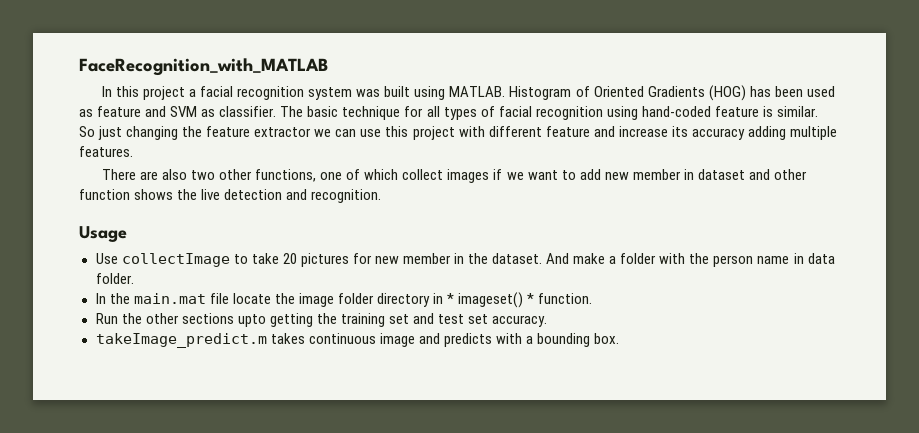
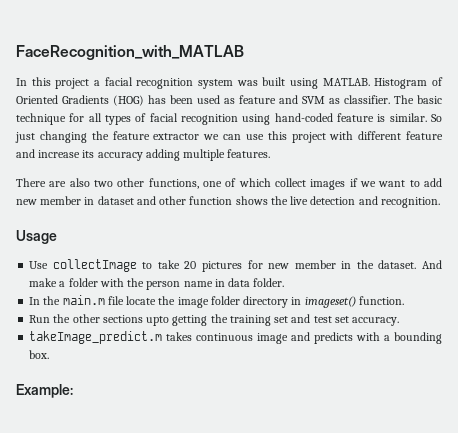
[133,293,206,304] main.mat -> [62,295,105,305] main.m
[447,292,535,308] * imageset() * -> [304,296,356,308] imageset()
(619, 338) none -> [16,384,73,398] // Example:

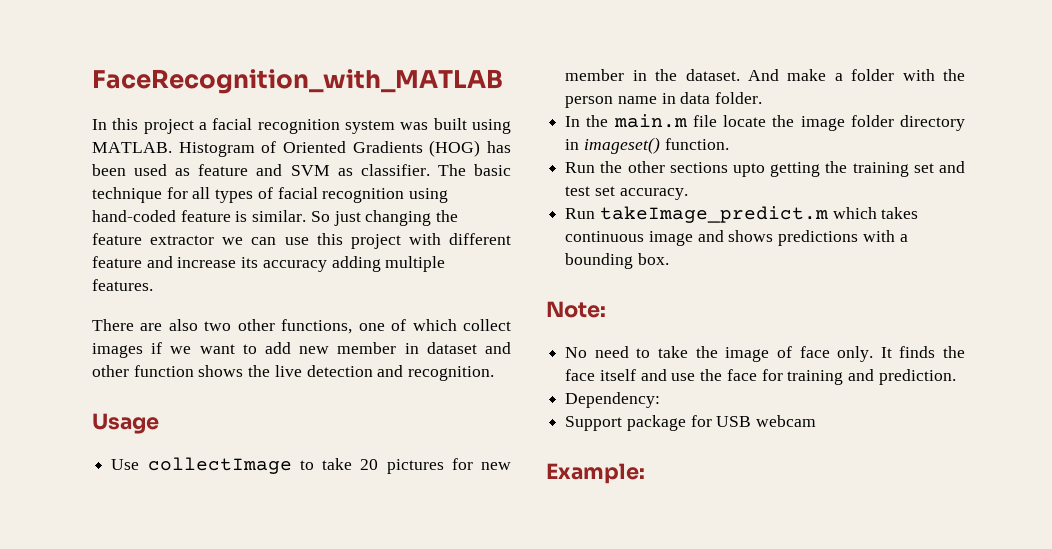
[29,331,163,344] takeImage_predict.m -> [565,206,877,223] Run takeImage_predict.m which
[314,332,354,344] predicts -> [728,230,859,246] shows predictions
(50, 354) none -> [546,301,606,318] [565,346,965,362] [565,369,956,385] [565,392,661,408] [565,415,817,431] // Note: // No need to take the image of face only. It finds the face itself and use the face for training and prediction. // Dependency: // Support package for USB webcam

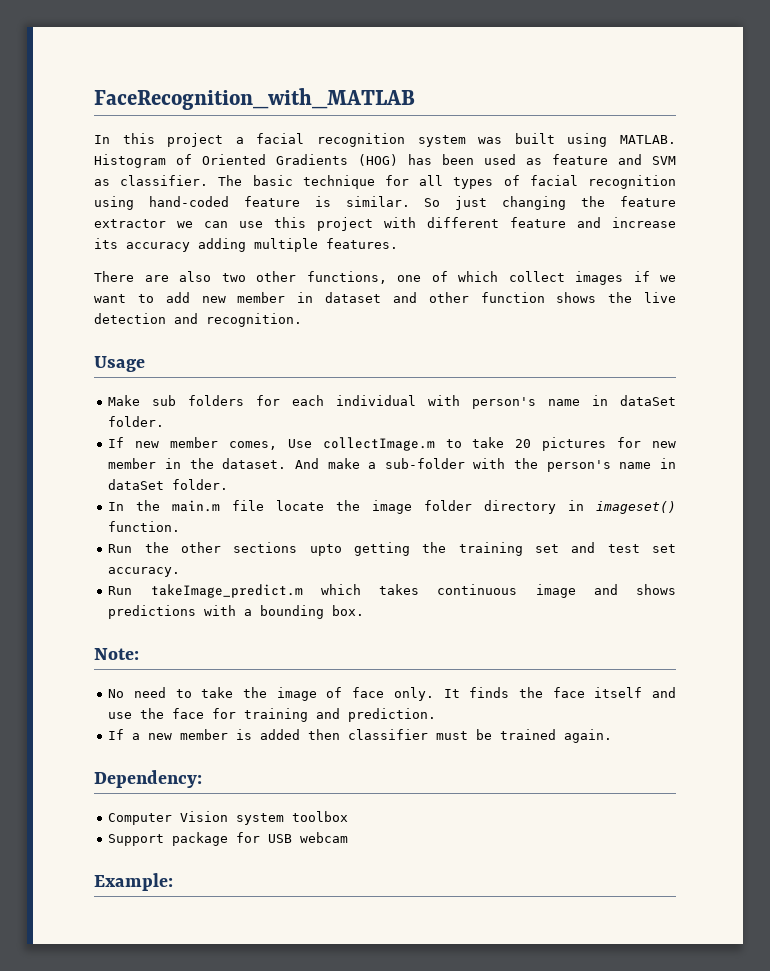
[111,457,292,474] Use collectImage -> [108,395,677,409] [108,416,165,427] [108,437,435,451] Make sub folders for each individual with person's name in dataSet folder. // If new member comes, Use collectImage.m
[851,69,895,81] folder -> [384,458,465,469] sub-folder
[565,92,711,108] person name in data -> [546,458,676,472] [108,479,165,490] person's name in dataSet
[565,392,661,408] Dependency: -> [108,729,613,743] [94,770,202,788] [108,811,349,825] If a new member is added then classifier must be trained again. // Dependency: // Computer Vision system toolbox

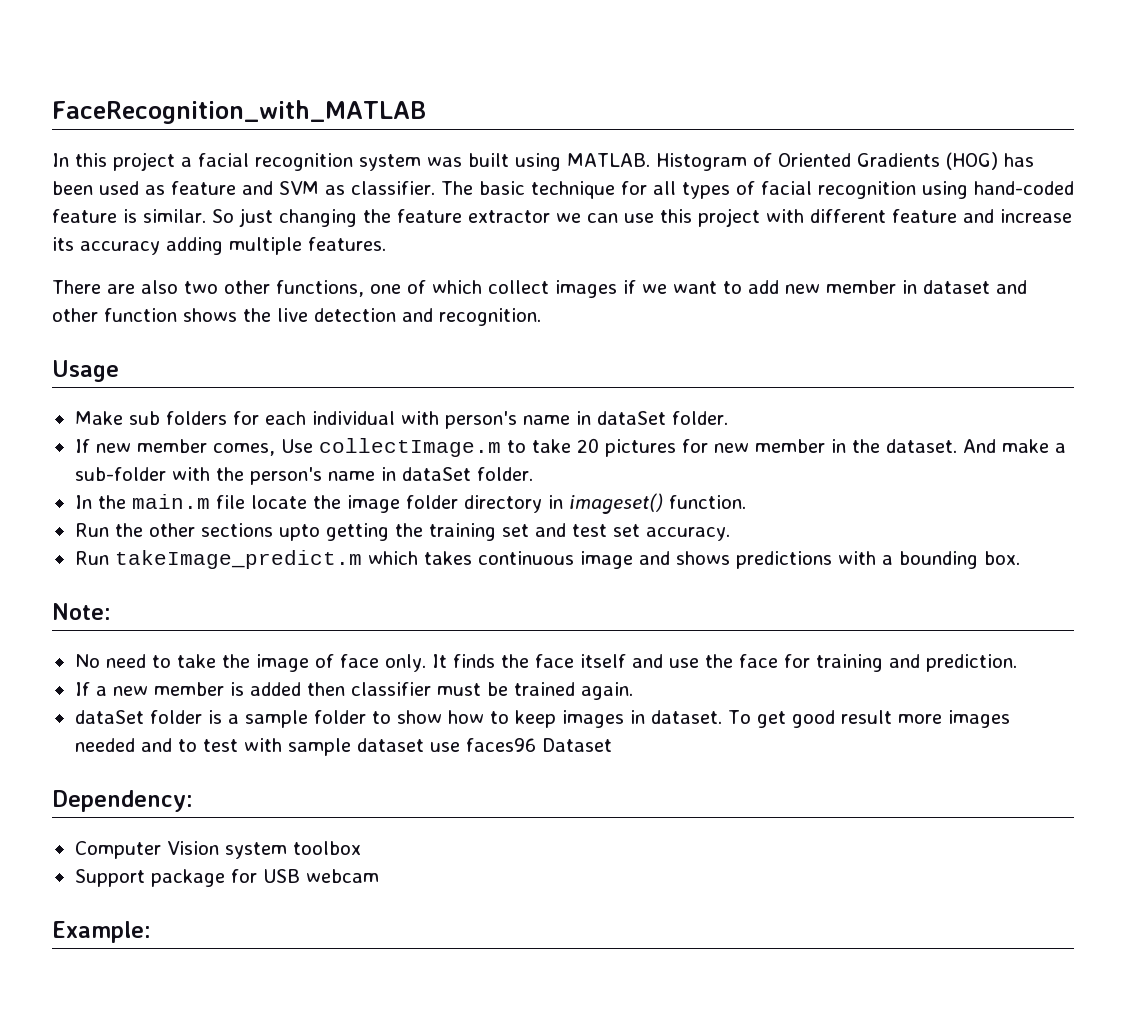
(613, 736) none -> [74,710,1010,728] [74,738,612,756] // dataSet folder is a sample folder to show how to keep images in dataset. To get good result more images needed and to test with sample dataset use faces96 Dataset

